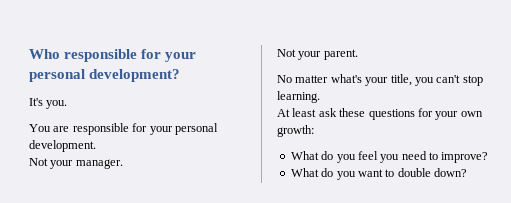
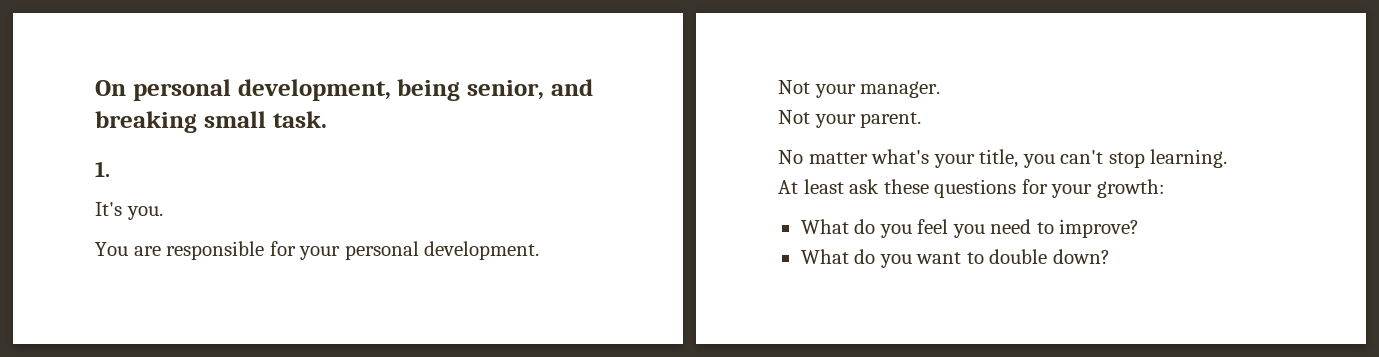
[29,49,197,62] [29,69,181,82] Who responsible for your personal development? -> [95,79,593,101] [95,111,327,133] [95,161,110,177] On personal development, being senior, and breaking small task. // 1.
[460,111,483,117] own -> (1093, 191) none

